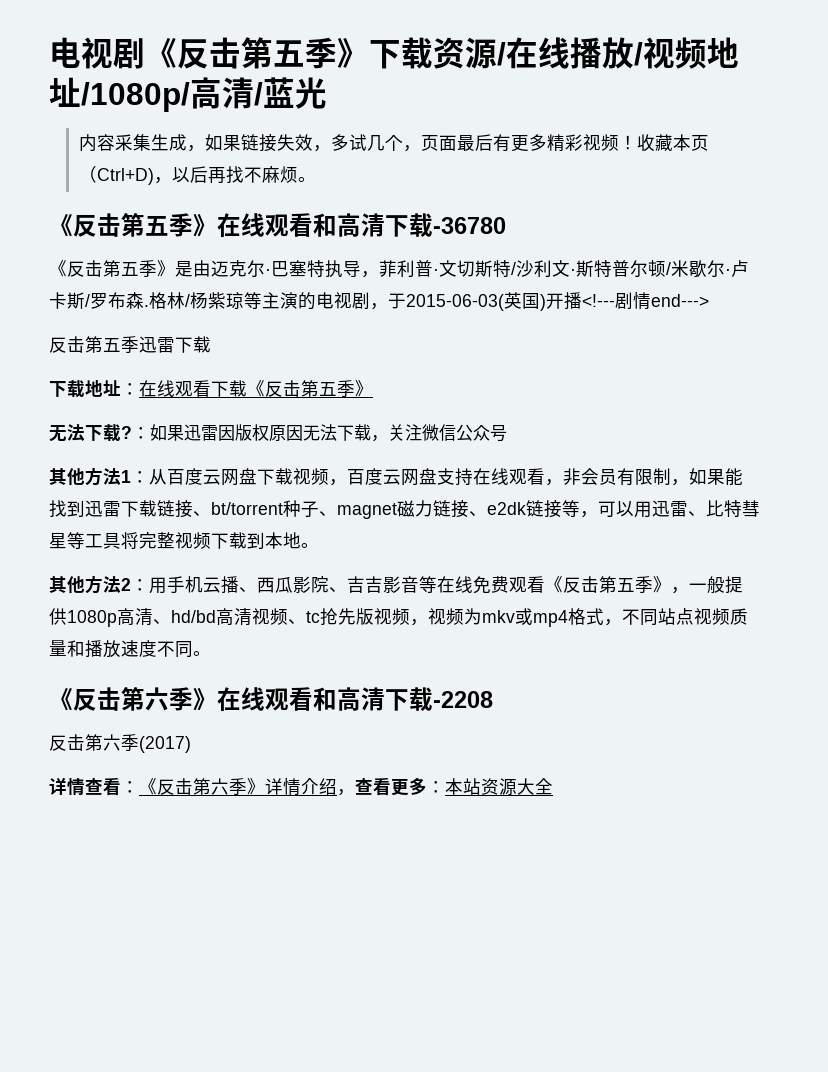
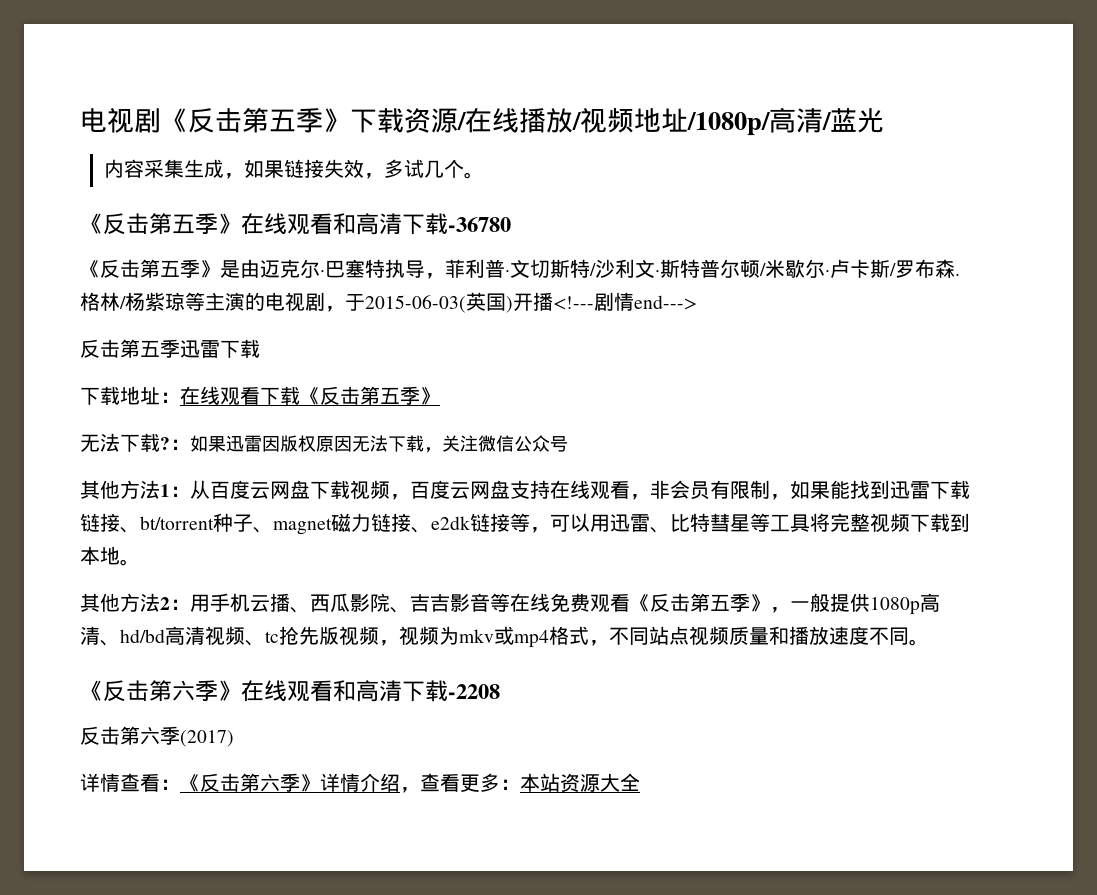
[402,134,709,152] [78,166,298,185] ，页面最后有更多精彩视频！收藏本页（Ctrl+D)，以后再找不麻烦 -> (464, 168) none

